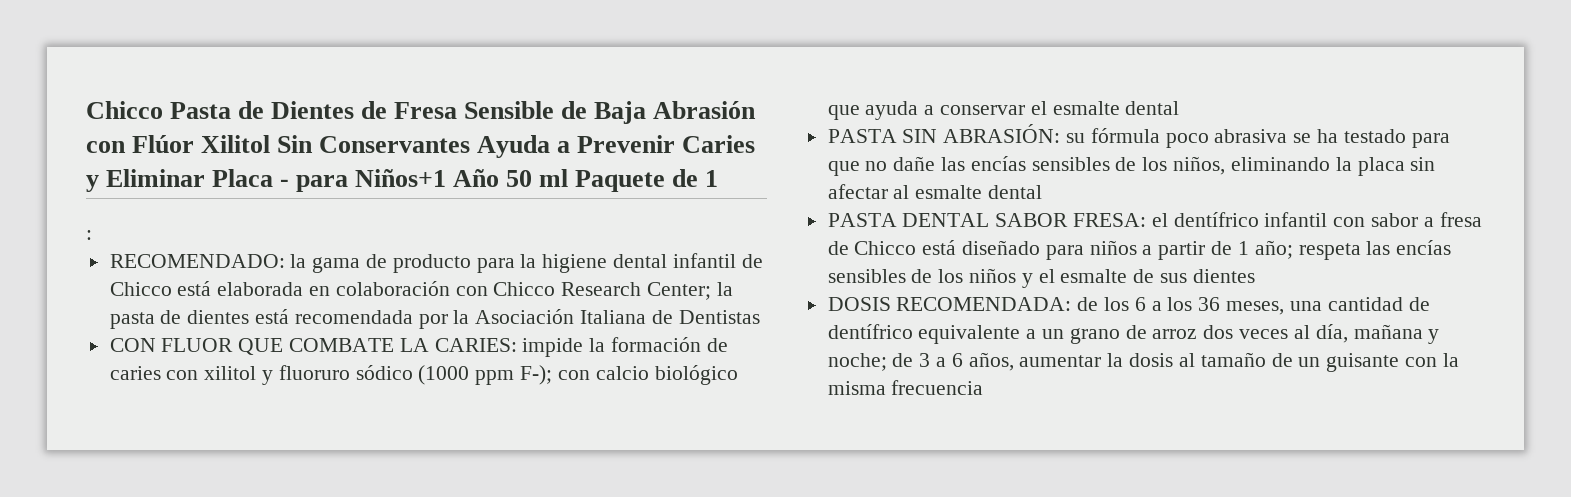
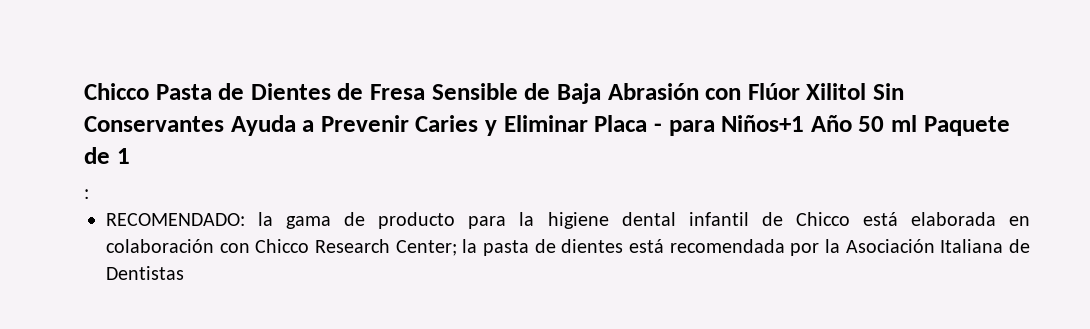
[109,337,728,357] [109,365,738,385] [827,101,1180,120] [827,124,1450,148] [827,156,1436,176] [827,184,1043,199] [827,212,1482,227] [827,240,1452,260] [827,268,1255,288] [827,297,1430,315] [827,324,1440,344] [827,352,1459,372] [827,380,984,395] // CON FLUOR QUE COMBATE LA CARIES: impide la formación de caries con xilitol y fluoruro sódico (1000 ppm F-); con calcio biológico que ayuda a conservar el esmalte dental // PASTA SIN ABRASIÓN: su fórmula poco abrasiva se ha testado para que no dañe las encías sensibles de los niños, eliminando la placa sin afectar al esmalte dental // PASTA DENTAL SABOR FRESA: el dentífrico infantil con sabor a fresa de Chicco está diseñado para niños a partir de 1 año; respeta las encías sensibles de los niños y el esmalte de sus dientes // DOSIS RECOMENDADA: de los 6 a los 36 meses, una cantidad de dentífrico equivalente a un grano de arroz dos veces al día, mañana y noche; de 3 a 6 años, aumentar la dosis al tamaño de un guisante con la misma frecuencia -> (184, 273) none

